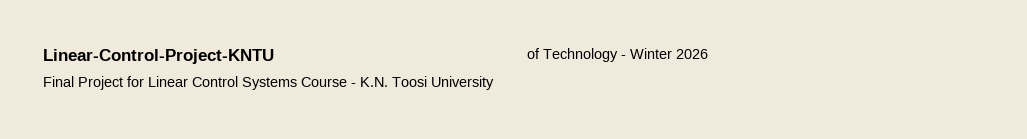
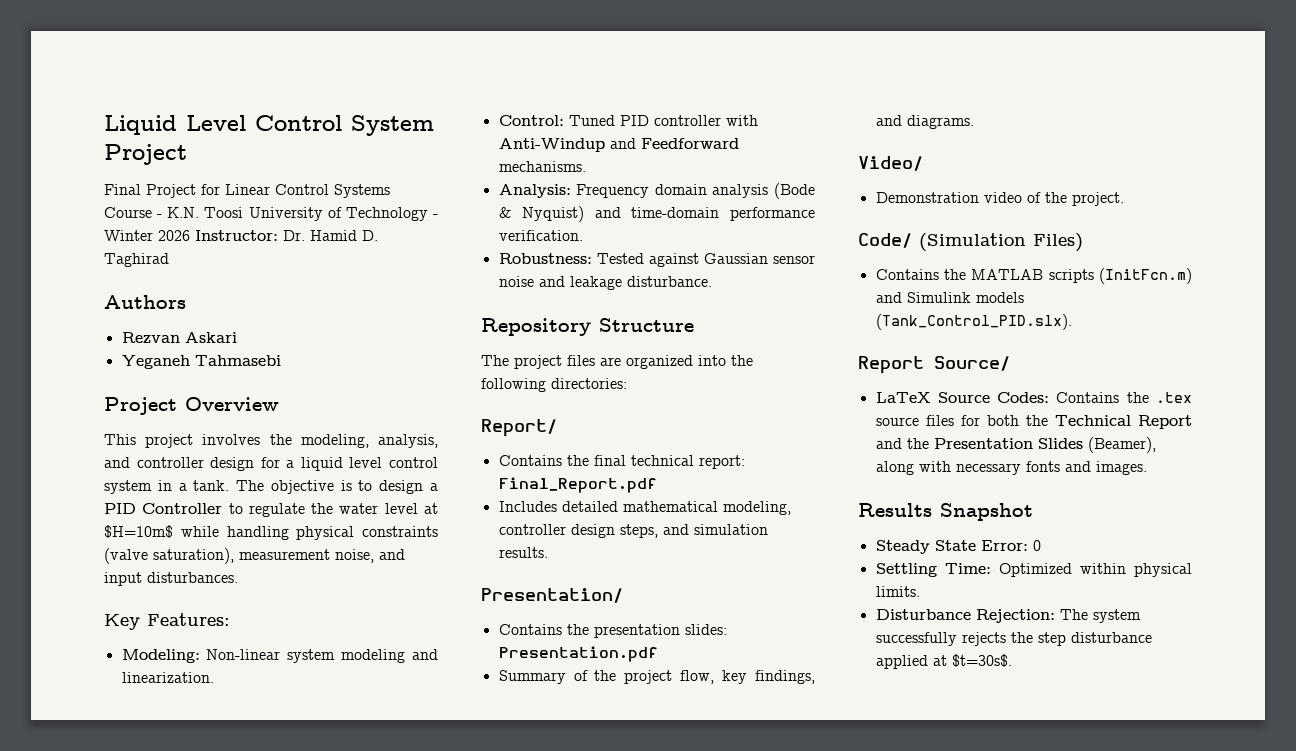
[43,49,274,64] Linear-Control-Project-KNTU -> [104,115,434,136] [104,144,187,165] Liquid Level Control System Project
(708, 54) none -> [195,230,378,241] [104,253,169,267] [104,295,186,309] [121,332,237,344] [121,355,281,369] [104,397,279,415] [104,434,438,448] [104,457,438,471] [104,480,438,494] [104,503,438,517] [104,525,438,540] [104,548,405,564] [104,572,238,586] [104,613,230,630] [121,649,438,663] [121,672,214,683] [498,115,758,126] [498,138,739,152] [498,161,586,172] [498,183,815,199] [498,206,815,222] [498,230,583,241] [498,253,815,267] [498,276,712,290] [481,318,694,336] [481,355,753,369] [481,378,627,392] [481,419,557,437] [498,455,745,469] [498,477,657,493] [498,501,791,515] [498,524,768,538] [498,547,548,558] [481,588,623,603] [498,624,727,638] [498,646,658,662] [498,670,815,684] [875,115,974,129] [858,156,923,171] [875,192,1124,206] [858,233,1083,252] [875,268,1192,284] [875,292,1024,303] [875,314,1072,330] [858,356,1010,374] [875,392,1192,403] [875,415,1192,429] [875,437,1156,453] [875,461,1147,475] [858,503,1033,521] [875,540,1041,554] [875,563,1192,577] [875,586,920,597] [875,609,1141,623] [875,632,1152,646] [875,654,1012,669] Instructor: Dr. Hamid D. Taghirad // Authors // Rezvan Askari // Yeganeh Tahmasebi // Project Overview // This project involves the modeling, analysis, and controller design for a liquid level control system in a tank. The objective is to design a PID Controller to regulate the water level at $H=10m$ while handling physical constraints (valve saturation), measurement noise, and input disturbances. // Key Features: // Modeling: Non-linear system modeling and linearization. // Control: Tuned PID controller with Anti-Windup and Feedforward mechanisms. // Analysis: Frequency domain analysis (Bode & Nyquist) and time-domain performance verification. // Robustness: Tested against Gaussian sensor noise and leakage disturbance. // Repository Structure // The project files are organized into the following directories: // Report/ // Contains the final technical report: Final_Report.pdf // Includes detailed mathematical modeling, controller design steps, and simulation results. // Presentation/ // Contains the presentation slides: Presentation.pdf // Summary of the project flow, key findings, and diagrams. // Video/ // Demonstration video of the project. // Code/ (Simulation Files) // Contains the MATLAB scripts (InitFcn.m) and Simulink models (Tank_Control_PID.slx). // Report Source/ // LaTeX Source Codes: Contains the .tex source files for both the Technical Report and the Presentation Slides (Beamer), along with necessary fonts and images. // Results Snapshot // Steady State Error: 0 // Settling Time: Optimized within physical limits. // Disturbance Rejection: The system successfully rejects the step disturbance applied at $t=30s$.

